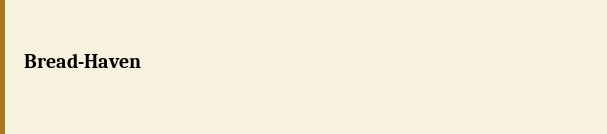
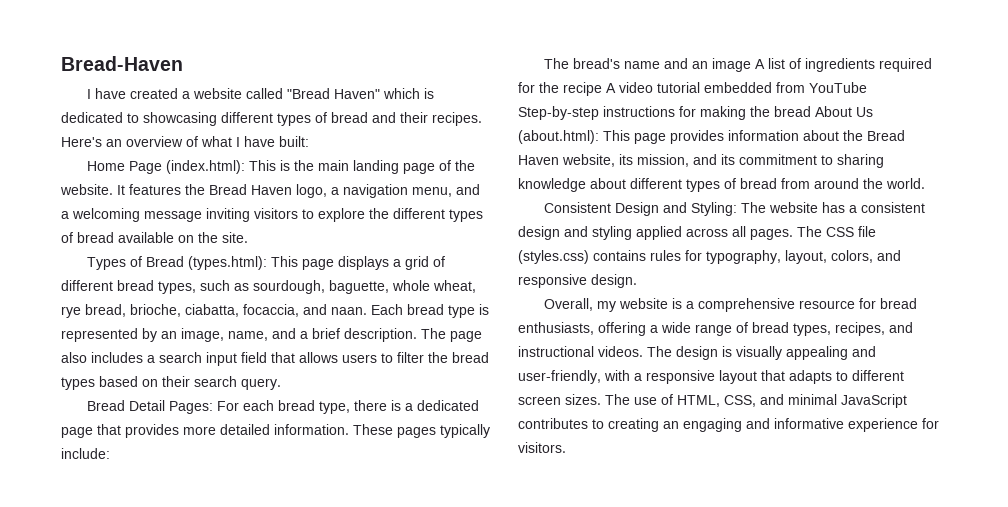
(141, 60) none -> [86,88,434,99] [61,112,482,126] [61,136,309,147] [86,160,475,174] [60,184,480,198] [61,208,483,222] [61,232,248,243] [86,256,445,270] [61,280,476,294] [61,304,489,318] [61,328,482,342] [61,352,489,366] [61,376,281,390] [86,400,479,414] [61,424,490,438] [61,448,110,459] [543,58,932,72] [518,82,867,96] [518,106,873,120] [518,130,905,144] [518,154,884,168] [518,178,925,192] [543,202,925,216] [518,226,876,240] [518,250,901,264] [518,274,637,288] [543,298,917,312] [518,322,913,336] [518,346,876,360] [518,370,904,384] [518,394,907,408] [518,418,939,432] [518,442,566,453] // I have created a website called "Bread Haven" which is dedicated to showcasing different types of bread and their recipes. Here's an overview of what I have built: // Home Page (index.html): This is the main landing page of the website. It features the Bread Haven logo, a navigation menu, and a welcoming message inviting visitors to explore the different types of bread available on the site. // Types of Bread (types.html): This page displays a grid of different bread types, such as sourdough, baguette, whole wheat, rye bread, brioche, ciabatta, focaccia, and naan. Each bread type is represented by an image, name, and a brief description. The page also includes a search input field that allows users to filter the bread types based on their search query. // Bread Detail Pages: For each bread type, there is a dedicated page that provides more detailed information. These pages typically include: // The bread's name and an image A list of ingredients required for the recipe A video tutorial embedded from YouTube Step-by-step instructions for making the bread About Us (about.html): This page provides information about the Bread Haven website, its mission, and its commitment to sharing knowledge about different types of bread from around the world. // Consistent Design and Styling: The website has a consistent design and styling applied across all pages. The CSS file (styles.css) contains rules for typography, layout, colors, and responsive design. // Overall, my website is a comprehensive resource for bread enthusiasts, offering a wide range of bread types, recipes, and instructional videos. The design is visually appealing and user-friendly, with a responsive layout that adapts to different screen sizes. The use of HTML, CSS, and minimal JavaScript contributes to creating an engaging and informative experience for visitors.

